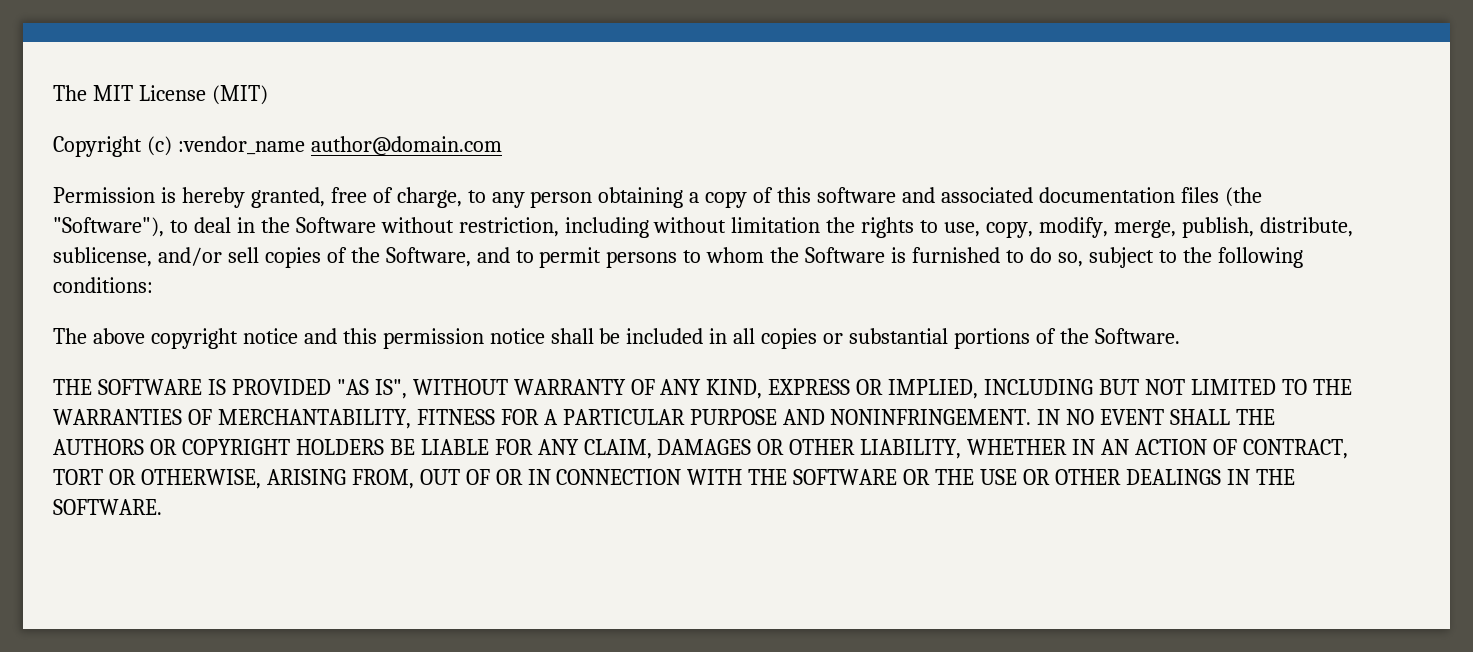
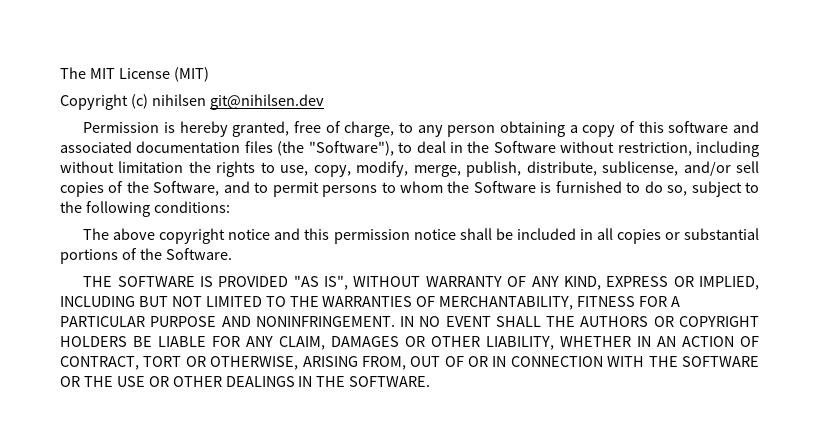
[177,136,502,156] :vendor_name author@domain.com -> [151,94,324,110] nihilsen git@nihilsen.dev

